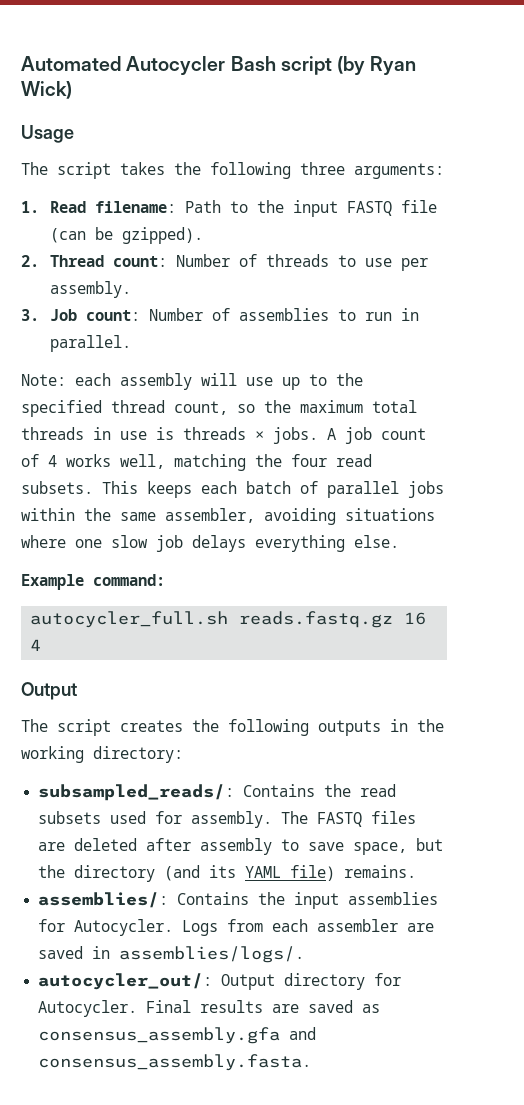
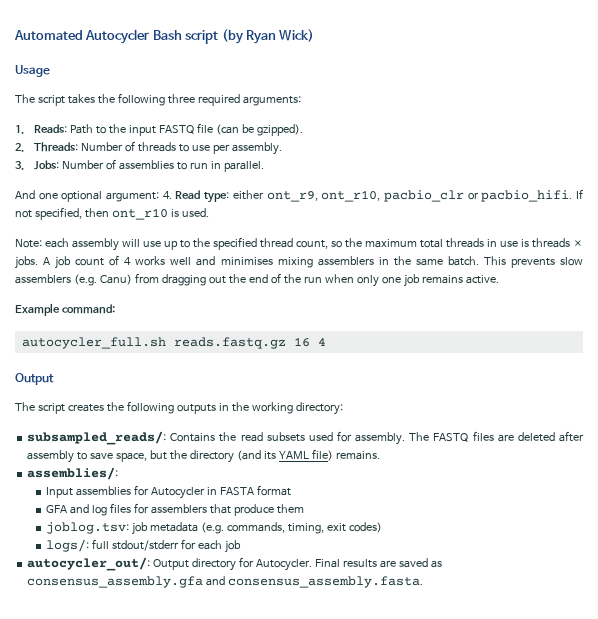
(345, 168) none -> [197,94,240,106] required
[49,201,176,213] Read filename: -> [34,124,68,133] Reads:
[49,255,167,267] Thread count: -> [34,142,79,152] Threads:
[49,309,140,321] Job count: -> [34,160,60,170] Jobs:
(131, 343) none -> [15,189,583,203] [15,207,209,220] // And one optional argument: 4. Read type: either ont_r9, ont_r10, pacbio_clr or pacbio_hifi. If not specified, then ont_r10 is used.
[120,454,372,471] [21,481,444,498] [21,508,435,525] [21,535,399,552] well, matching the four read subsets. This keeps each batch of parallel jobs within the same assembler, avoiding situations where one slow job delays everything else. -> [170,256,583,268] [15,273,499,287] well and minimises mixing assemblers in the same batch. This prevents slow assemblers (e.g. Canu) from dragging out the end of the run when only one job remains active.
[177,892,439,909] [38,919,435,936] [38,946,305,963] Contains the input assemblies for Autocycler. Logs from each assembler are saved in assemblies/logs/. -> [46,485,292,499] [46,503,304,516] [46,522,383,535] [46,539,242,553] // Input assemblies for Autocycler in FASTA format // GFA and log files for assemblers that produce them // joblog.tsv: job metadata (e.g. commands, timing, exit codes) // logs/: full stdout/stderr for each job

